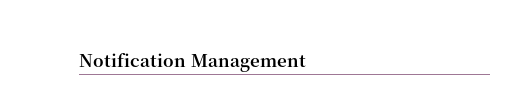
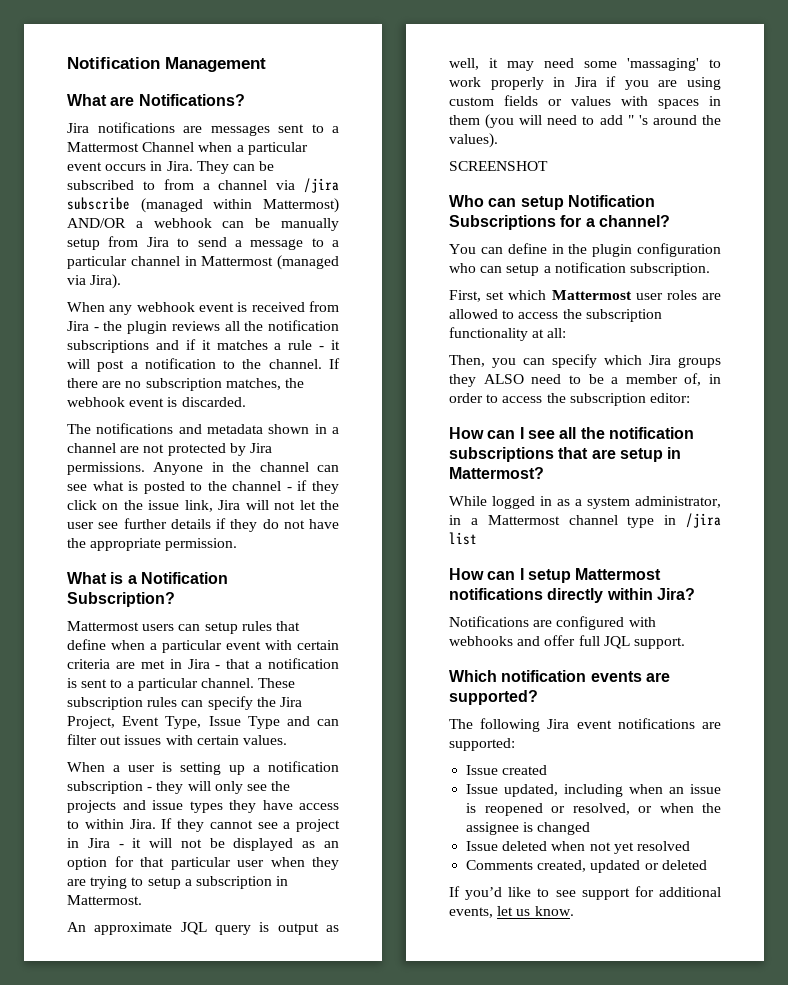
(306, 63) none -> [67,94,245,106] [67,122,339,136] [67,142,308,155] [67,161,275,174] [67,178,339,193] [67,197,339,213] [67,218,339,231] [67,236,339,250] [67,255,339,270] [67,274,122,289] [67,301,339,315] [67,320,339,334] [67,339,340,353] [67,358,340,372] [67,378,304,391] [67,397,246,407] [67,423,339,434] [67,443,272,456] [67,462,339,475] [67,480,339,494] [67,500,340,512] [67,518,339,532] [67,538,238,551] [67,572,228,584] [67,592,175,607] [67,621,300,634] [67,639,339,653] [67,658,339,669] [67,678,296,691] [67,696,302,710] [67,716,339,729] [67,734,287,745] [67,761,339,775] [67,781,291,794] [67,800,339,813] [67,818,340,832] [67,838,339,851] [67,856,339,870] [67,876,289,889] [67,895,142,905] [67,922,339,935] [449,58,721,71] [449,76,721,90] [449,95,721,109] [449,114,721,129] [449,133,498,148] [449,161,548,171] [449,195,655,210] [449,215,670,230] [449,243,721,257] [449,262,710,276] [449,290,721,302] [449,309,662,322] [449,327,567,341] [449,354,721,368] [449,373,721,387] [449,393,690,406] [449,427,694,439] [449,447,682,462] [449,467,544,479] [449,496,721,509] [449,513,721,528] [449,532,477,545] [449,568,662,583] [449,588,695,603] [449,616,656,630] [449,635,685,649] [449,670,670,682] [449,690,538,705] [449,718,721,732] [449,738,515,751] [466,765,548,775] [466,784,721,797] [466,803,721,816] [466,822,591,835] [466,841,690,854] [466,860,707,873] [449,886,721,900] [449,906,574,918] // What are Notifications? // Jira notifications are messages sent to a Mattermost Channel when a particular event occurs in Jira. They can be subscribed to from a channel via /jira subscribe (managed within Mattermost) AND/OR a webhook can be manually setup from Jira to send a message to a particular channel in Mattermost (managed via Jira). // When any webhook event is received from Jira - the plugin reviews all the notification subscriptions and if it matches a rule - it will post a notification to the channel. If there are no subscription matches, the webhook event is discarded. // The notifications and metadata shown in a channel are not protected by Jira permissions. Anyone in the channel can see what is posted to the channel - if they click on the issue link, Jira will not let the user see further details if they do not have the appropriate permission. // What is a Notification Subscription? // Mattermost users can setup rules that define when a particular event with certain criteria are met in Jira - that a notification is sent to a particular channel. These subscription rules can specify the Jira Project, Event Type, Issue Type and can filter out issues with certain values. // When a user is setting up a notification subscription - they will only see the projects and issue types they have access to within Jira. If they cannot see a project in Jira - it will not be displayed as an option for that particular user when they are trying to setup a subscription in Mattermost. // An approximate JQL query is output as well, it may need some 'massaging' to work properly in Jira if you are using custom fields or values with spaces in them (you will need to add " 's around the values). // SCREENSHOT // Who can setup Notification Subscriptions for a channel? // You can define in the plugin configuration who can setup a notification subscription. // First, set which Mattermost user roles are allowed to access the subscription functionality at all: // Then, you can specify which Jira groups they ALSO need to be a member of, in order to access the subscription editor: // How can I see all the notification subscriptions that are setup in Mattermost? // While logged in as a system administrator, in a Mattermost channel type in /jira list // How can I setup Mattermost notifications directly within Jira? // Notifications are configured with webhooks and offer full JQL support. // Which notification events are supported? // The following Jira event notifications are supported: // Issue created // Issue updated, including when an issue is reopened or resolved, or when the assignee is changed // Issue deleted when not yet resolved // Comments created, updated or deleted // If you’d like to see support for additional events, let us know.

